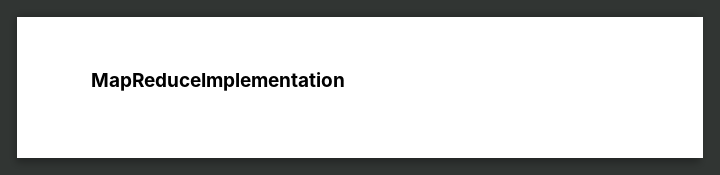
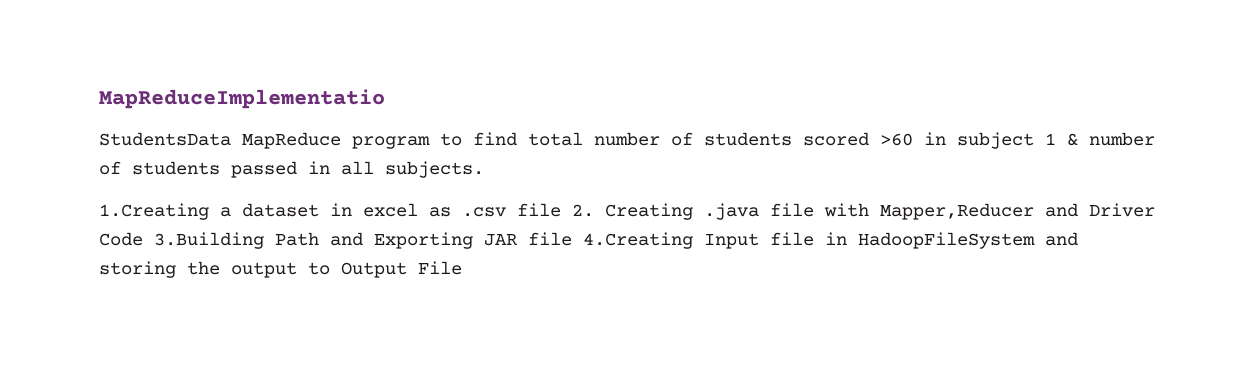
[91,72,345,91] MapReduceImplementation -> [99,89,385,109] [99,132,1155,149] [99,161,484,178] [99,203,1155,220] [99,232,1078,249] [99,261,462,278] MapReduceImplementatio // StudentsData MapReduce program to find total number of students scored >60 in subject 1 & number of students passed in all subjects. // 1.Creating a dataset in excel as .csv file 2. Creating .java file with Mapper,Reducer and Driver Code 3.Building Path and Exporting JAR file 4.Creating Input file in HadoopFileSystem and storing the output to Output File

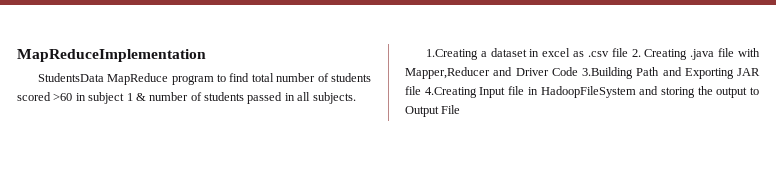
[99,89,385,109] MapReduceImplementatio -> [17,49,206,62] MapReduceImplementation

